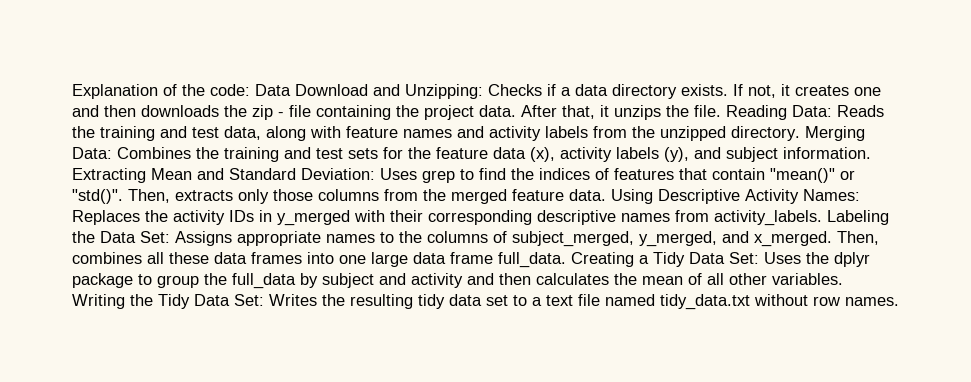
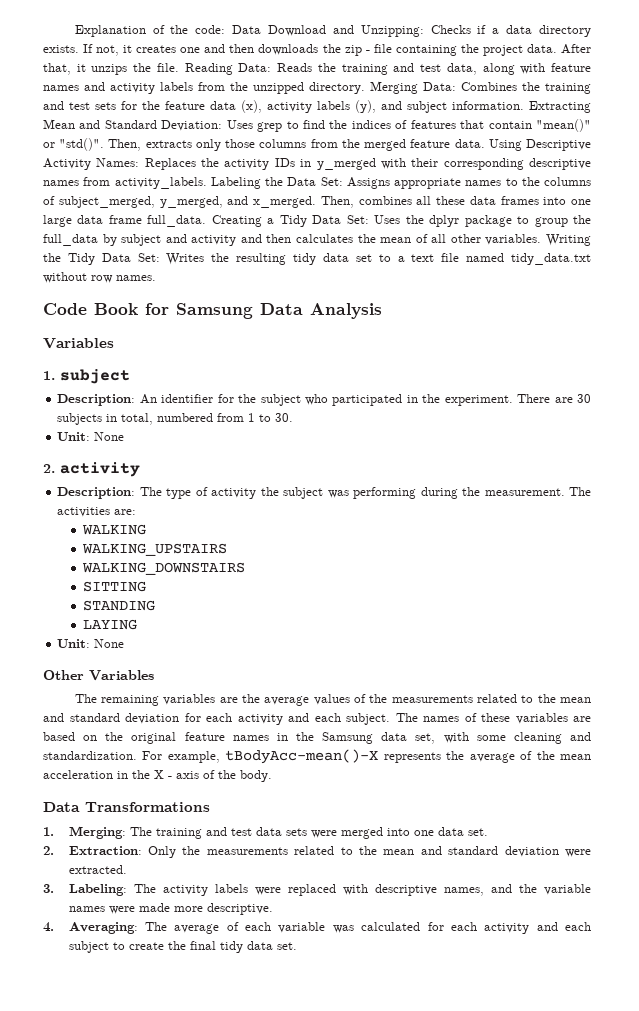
(899, 301) none -> [43,303,382,319] [43,338,114,349] [43,369,130,384] [57,394,591,406] [57,413,294,425] [57,432,125,441] [43,462,140,477] [57,487,592,499] [57,507,137,517] [81,524,146,535] [81,543,227,556] [81,562,245,575] [82,581,146,592] [82,600,155,611] [82,619,137,630] [57,639,125,648] [43,670,154,681] [74,694,591,706] [43,713,591,725] [43,732,592,744] [43,749,592,764] [43,770,272,782] [43,802,210,812] [43,826,488,839] [43,846,592,858] [68,865,127,874] [43,884,592,896] [68,903,273,915] [43,922,592,934] [68,941,297,953] // Code Book for Samsung Data Analysis // Variables // 1. subject // Description: An identifier for the subject who participated in the experiment. There are 30 subjects in total, numbered from 1 to 30. // Unit: None // 2. activity // Description: The type of activity the subject was performing during the measurement. The activities are: // WALKING // WALKING_UPSTAIRS // WALKING_DOWNSTAIRS // SITTING // STANDING // LAYING // Unit: None // Other Variables // The remaining variables are the average values of the measurements related to the mean and standard deviation for each activity and each subject. The names of these variables are based on the original feature names in the Samsung data set, with some cleaning and standardization. For example, tBodyAcc-mean()-X represents the average of the mean acceleration in the X - axis of the body. // Data Transformations // 1. Merging: The training and test data sets were merged into one data set. // 2. Extraction: Only the measurements related to the mean and standard deviation were extracted. // 3. Labeling: The activity labels were replaced with descriptive names, and the variable names were made more descriptive. // 4. Averaging: The average of each variable was calculated for each activity and each subject to create the final tidy data set.

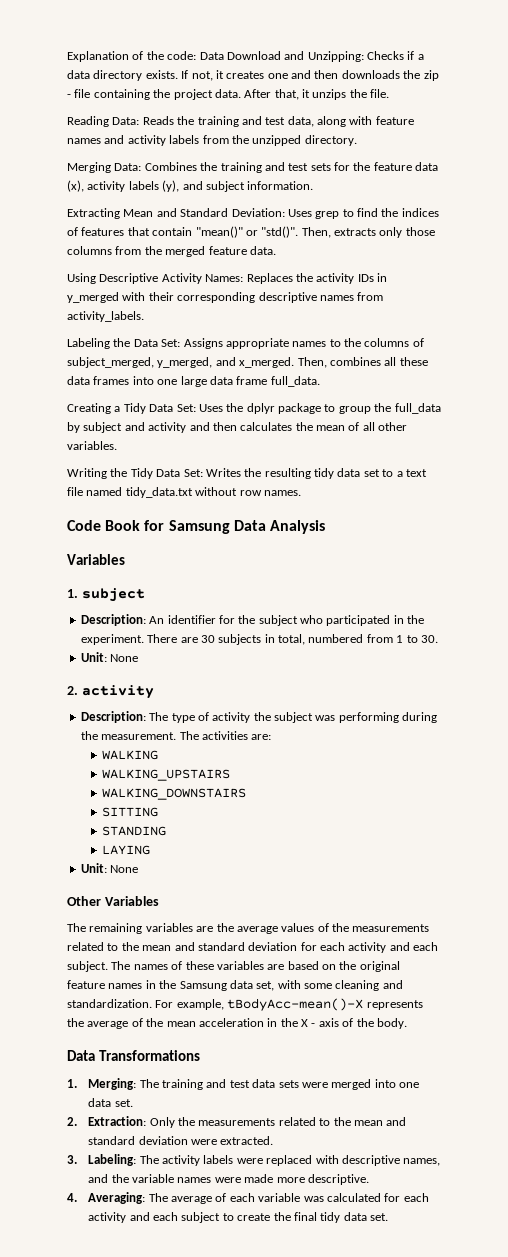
(179, 67) none -> (390, 93) //
(365, 88) none -> (357, 140) //
(524, 105) none -> (314, 185) //
(485, 143) none -> (276, 250) //
(207, 183) none -> (144, 316) //
(207, 221) none -> (320, 381) //
(542, 239) none -> (117, 445) //

